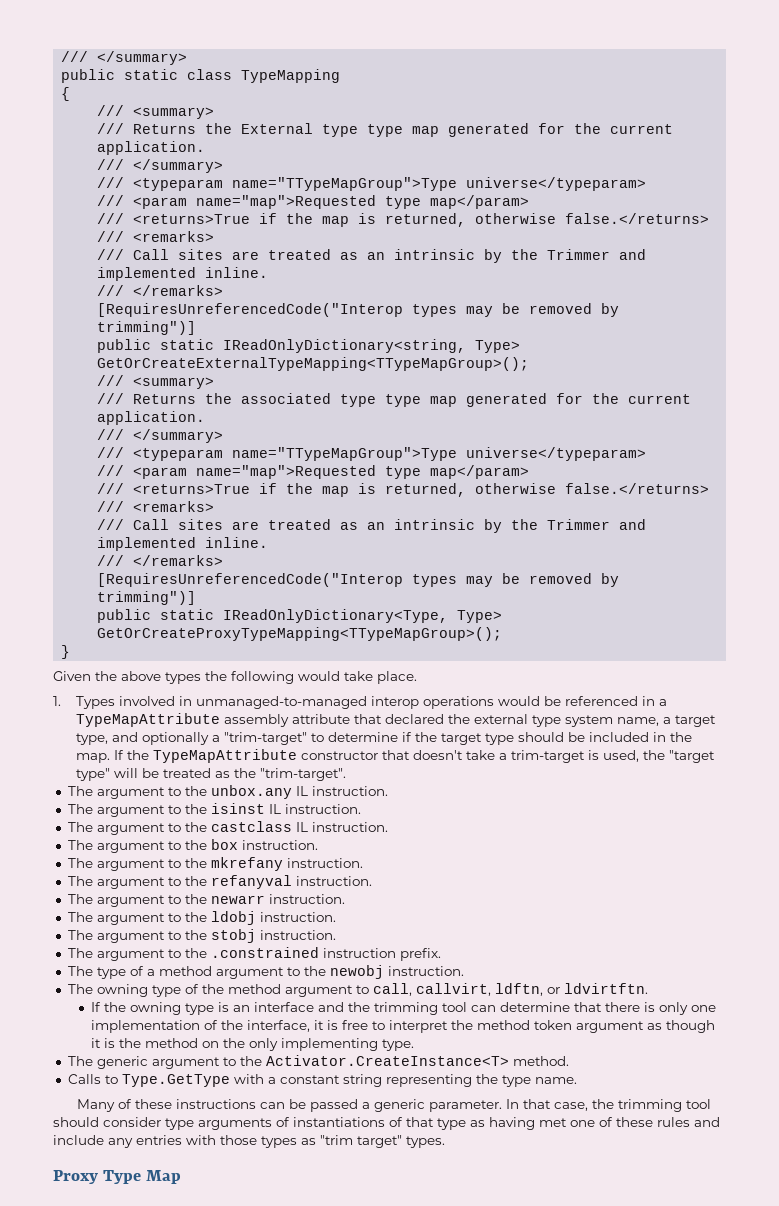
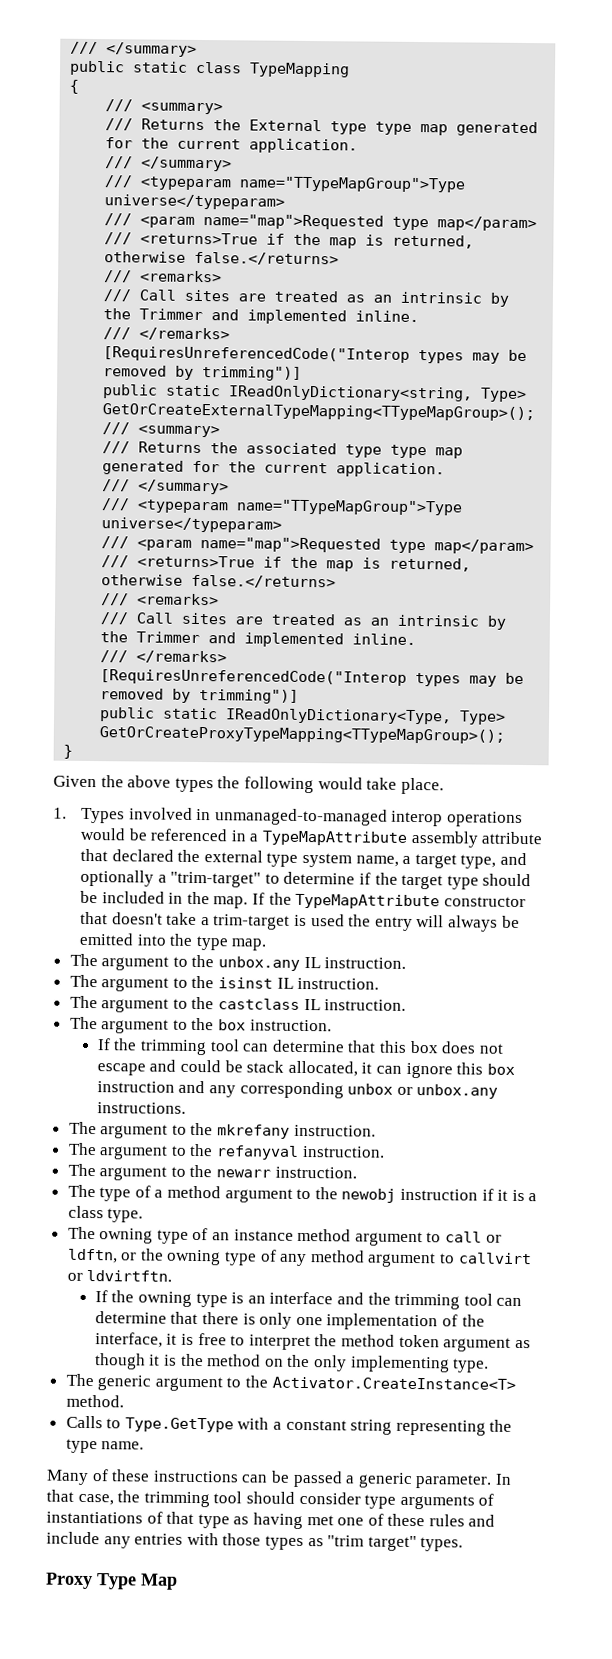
[603,750,716,763] [76,768,347,781] used, the "target type" will be treated as the "trim-target". -> [310,914,520,932] [79,932,267,951] used the entry will always be emitted into the type map.
(318, 845) none -> [96,1038,504,1056] [96,1059,515,1079] [96,1080,499,1099] [96,1102,186,1114] // If the trimming tool can determine that this box does not escape and could be stack allocated, it can ignore this box instruction and any corresponding unbox or unbox.any instructions.
[67,911,336,925] [67,929,336,943] [67,947,441,961] // The argument to the ldobj instruction. // The argument to the stobj instruction. // The argument to the .constrained instruction prefix. -> (357, 1172) none
[387,966,464,976] instruction. -> [400,1188,538,1202] [67,1205,144,1223] instruction if it is a class type.
[201,983,543,997] the method argument to call, callvirt, ldftn, -> [212,1228,502,1247] [66,1248,532,1268] an instance method argument to call or ldftn, or the owning type of any method argument to callvirt

